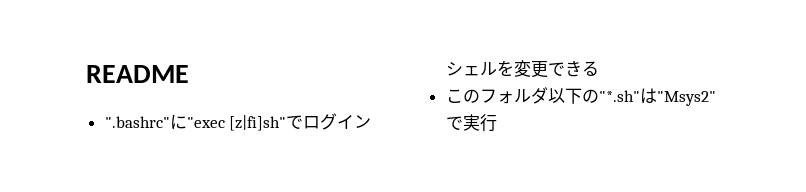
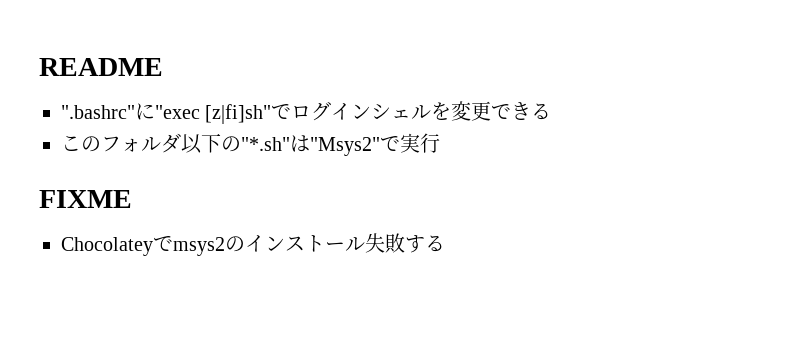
(497, 123) none -> [39,190,132,208] [61,233,445,256] // FIXME // Chocolateyでmsys2のインストール失敗する

